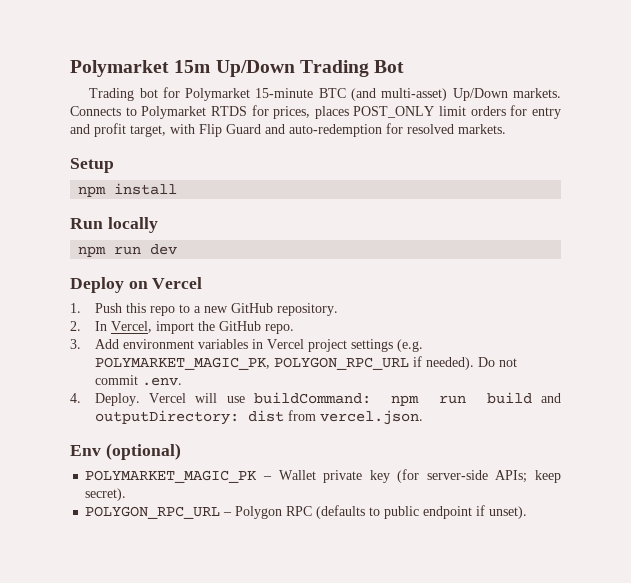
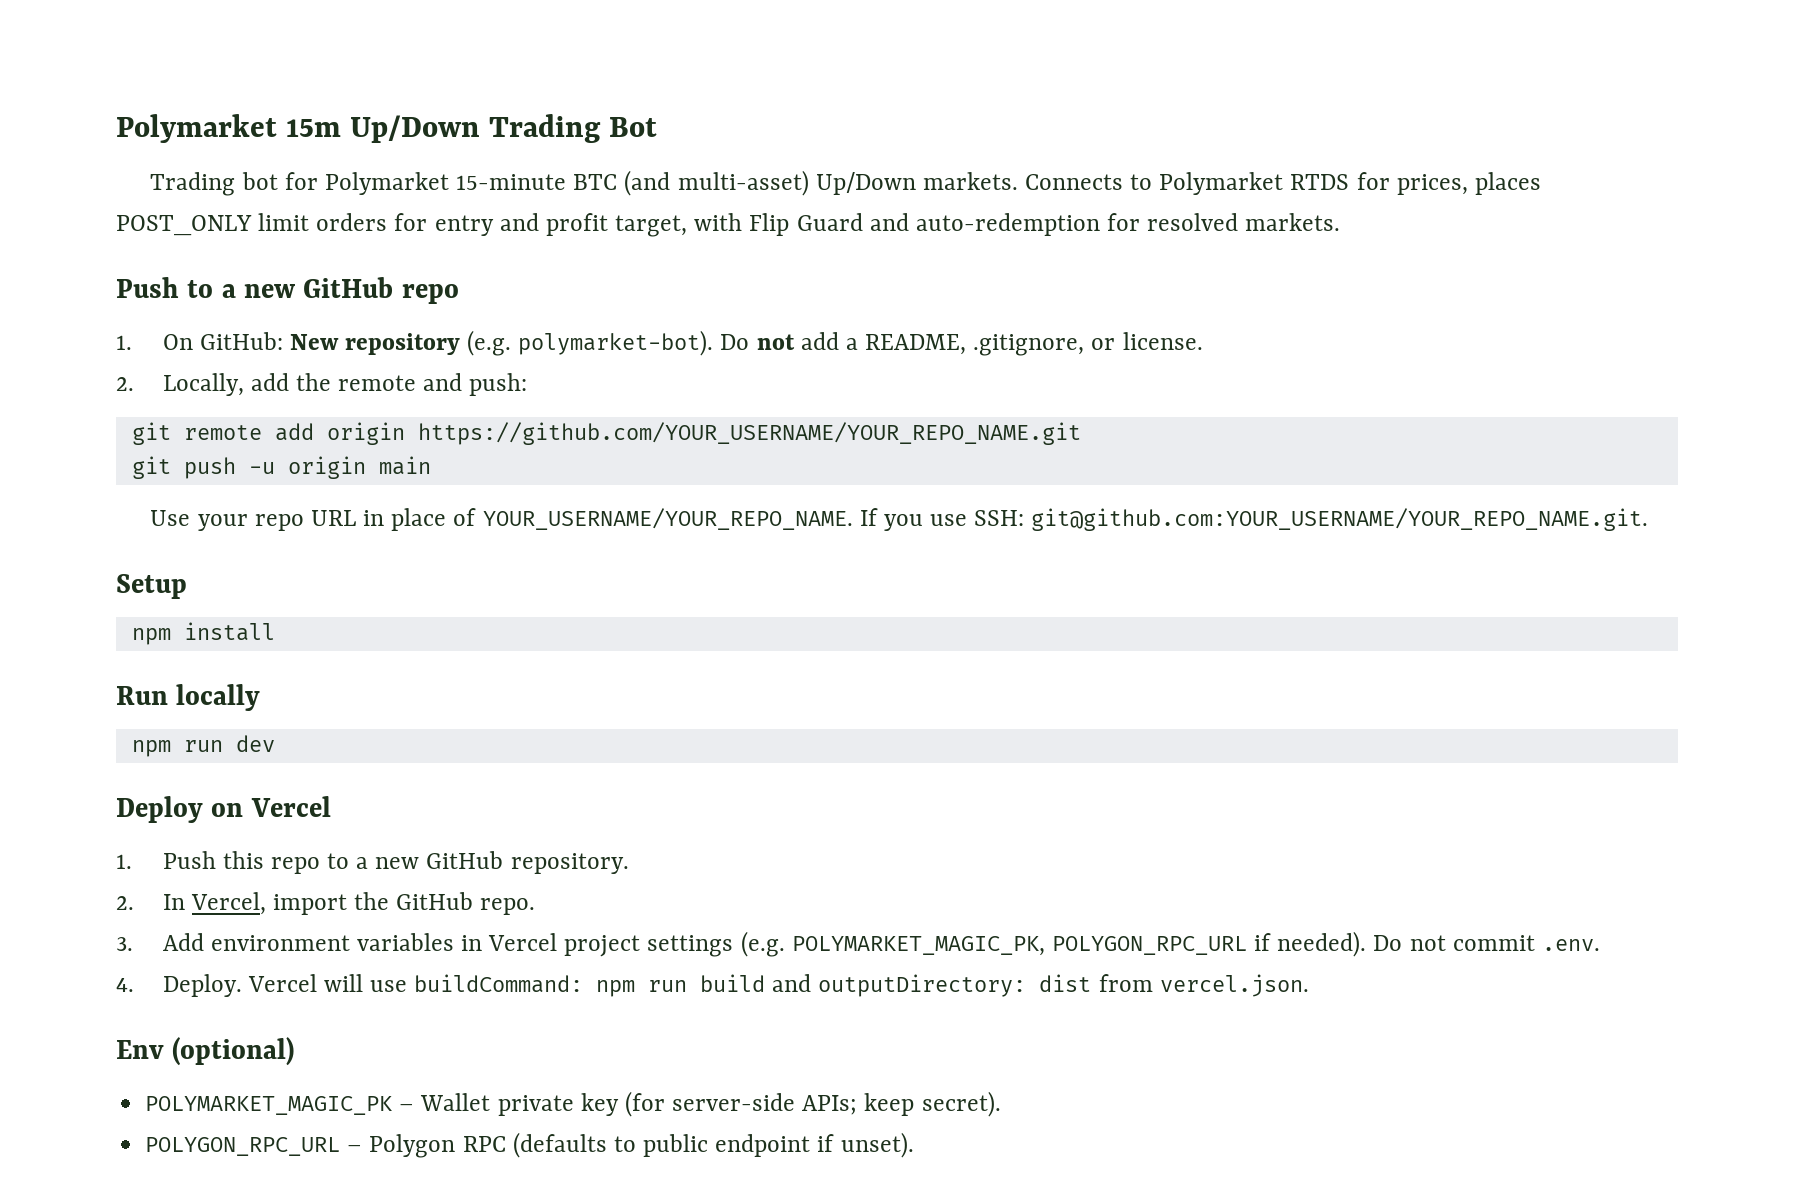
(506, 129) none -> [116,277,459,304] [116,330,1203,356] [116,373,528,396] [131,422,1081,445] [131,456,431,479] [150,508,1649,531] // Push to a new GitHub repo // 1. On GitHub: New repository (e.g. polymarket-bot). Do not add a README, .gitignore, or license. // 2. Locally, add the remote and push: // git remote add origin https://github.com/YOUR_USERNAME/YOUR_REPO_NAME.git // git push -u origin main // Use your repo URL in place of YOUR_USERNAME/YOUR_REPO_NAME. If you use SSH: git@github.com:YOUR_USERNAME/YOUR_REPO_NAME.git.

